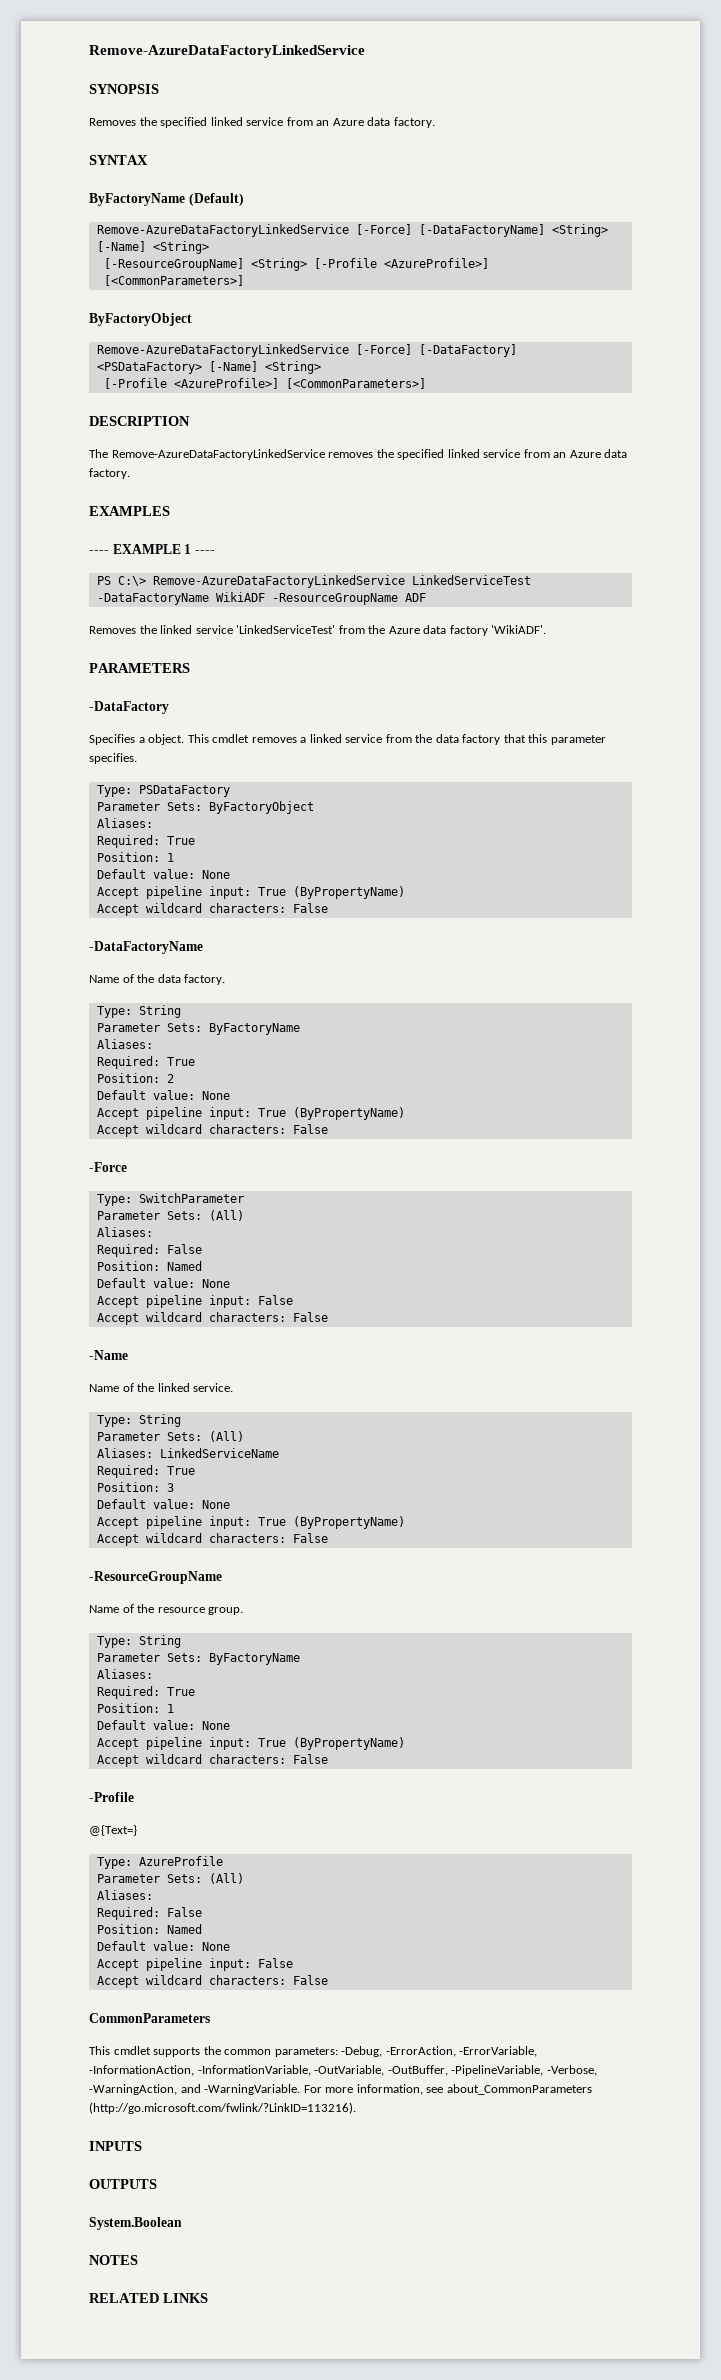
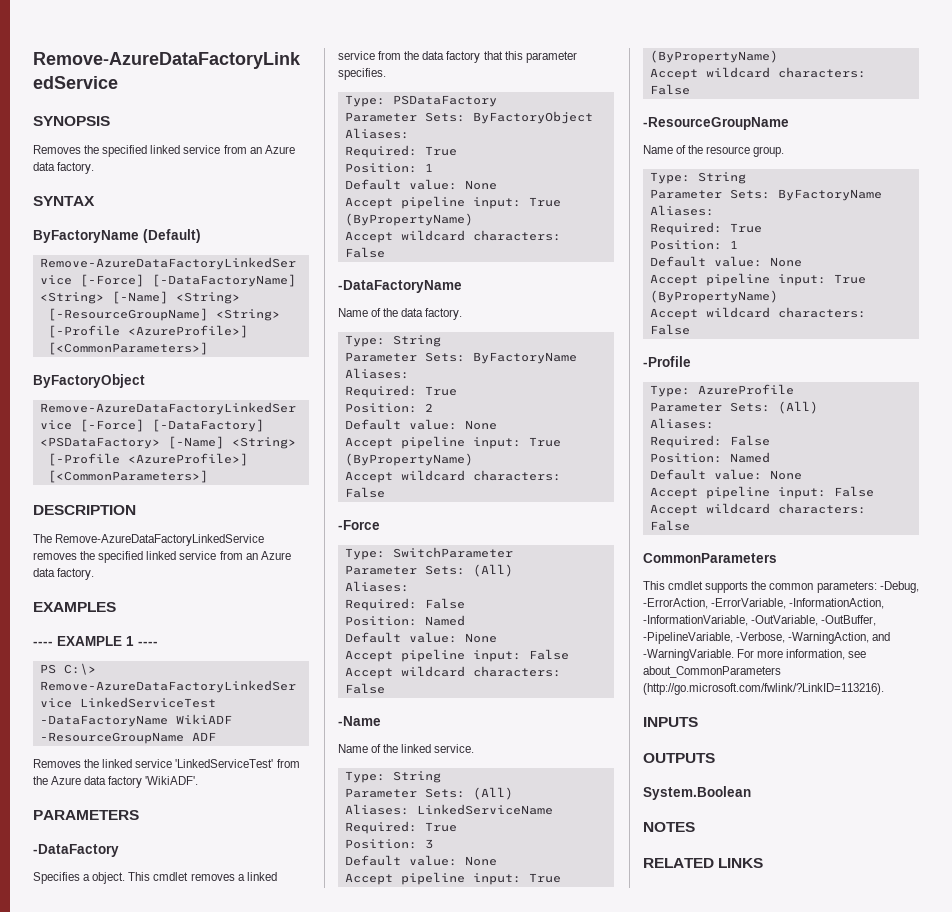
[89,1825,137,1836] // @{Text=} -> (691, 361) none

